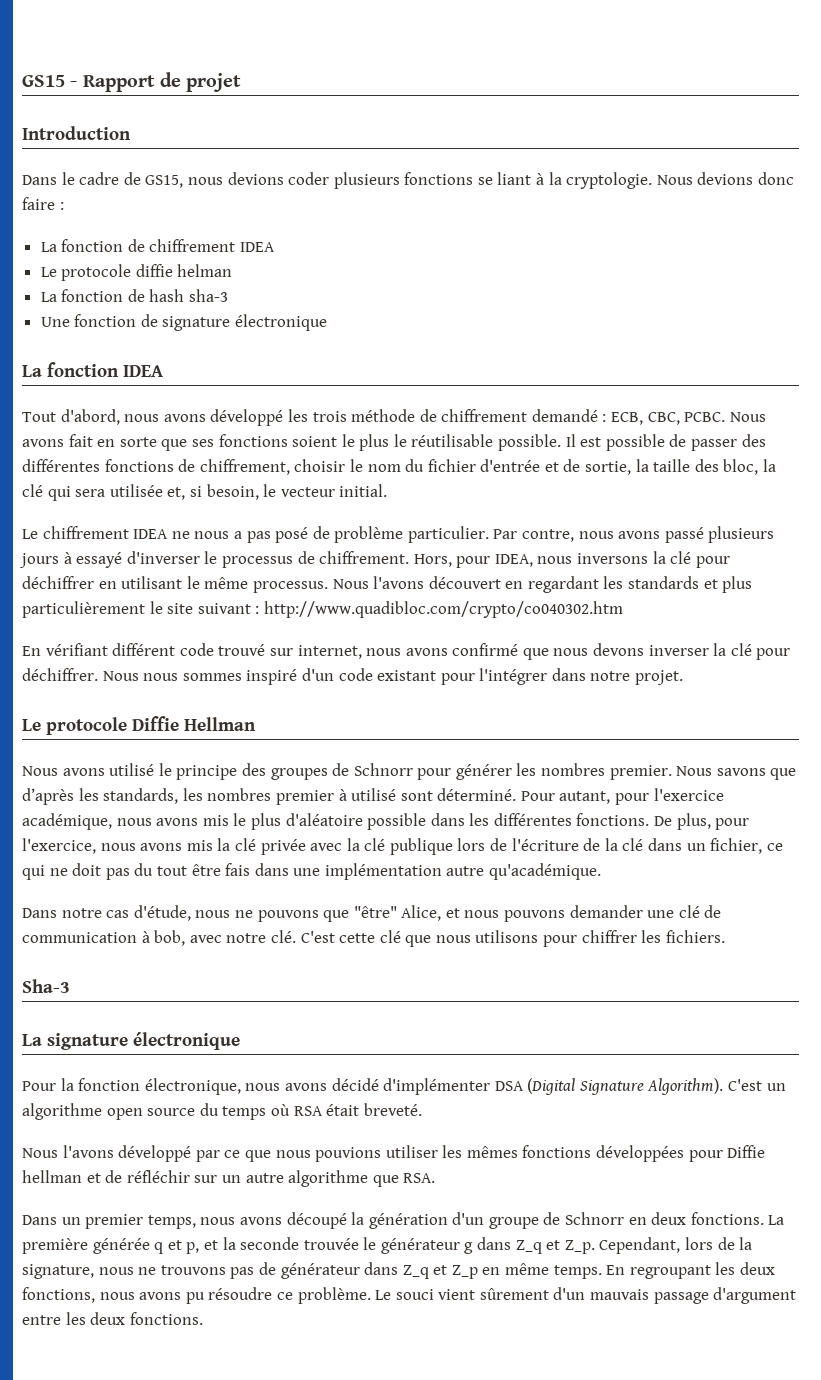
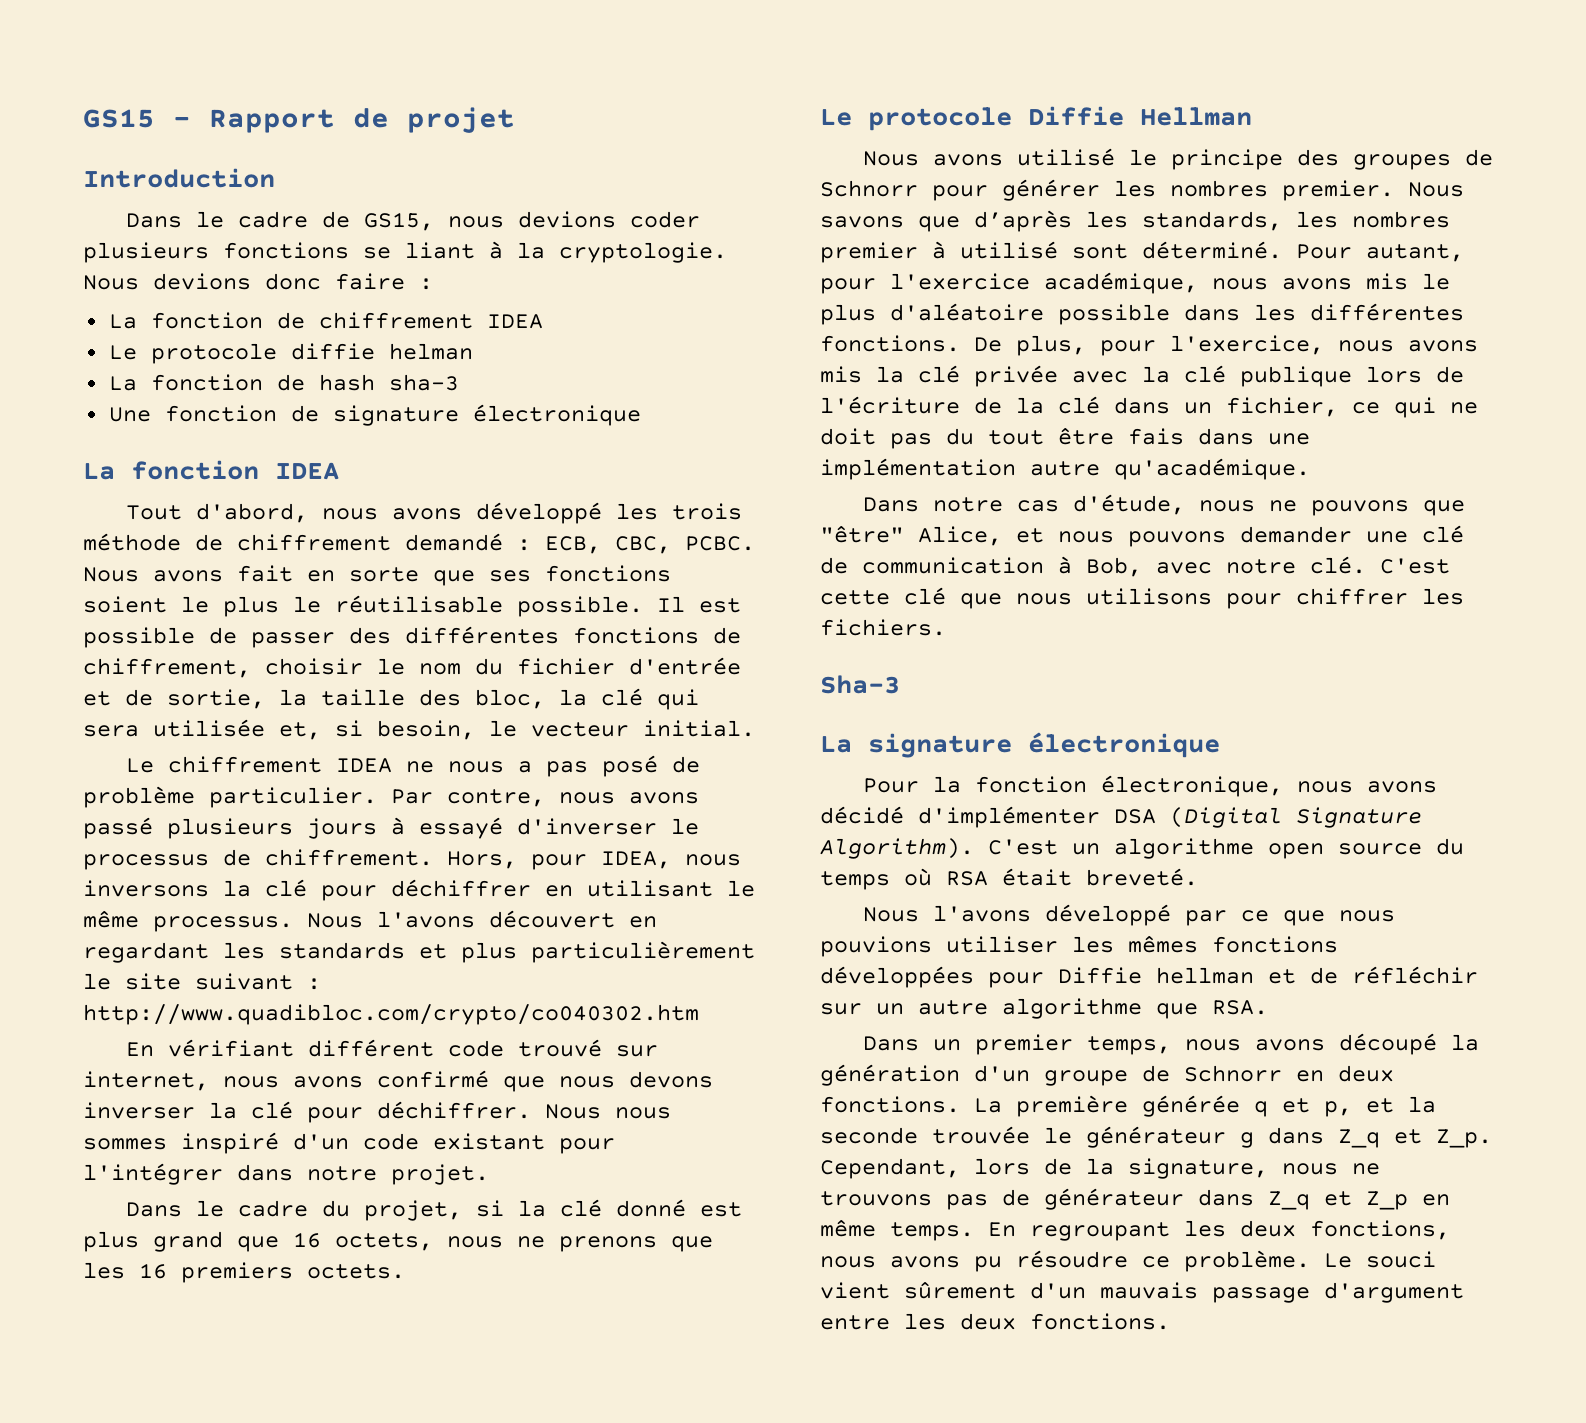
(684, 677) none -> [126,1199,743,1221] [83,1231,713,1252] [83,1262,405,1283] // Dans le cadre du projet, si la clé donné est plus grand que 16 octets, nous ne prenons que les 16 premiers octets.
[154,930,186,946] bob, -> [1086,557,1142,577] Bob,

